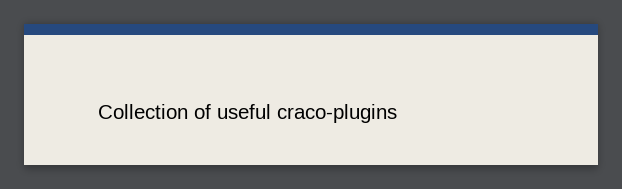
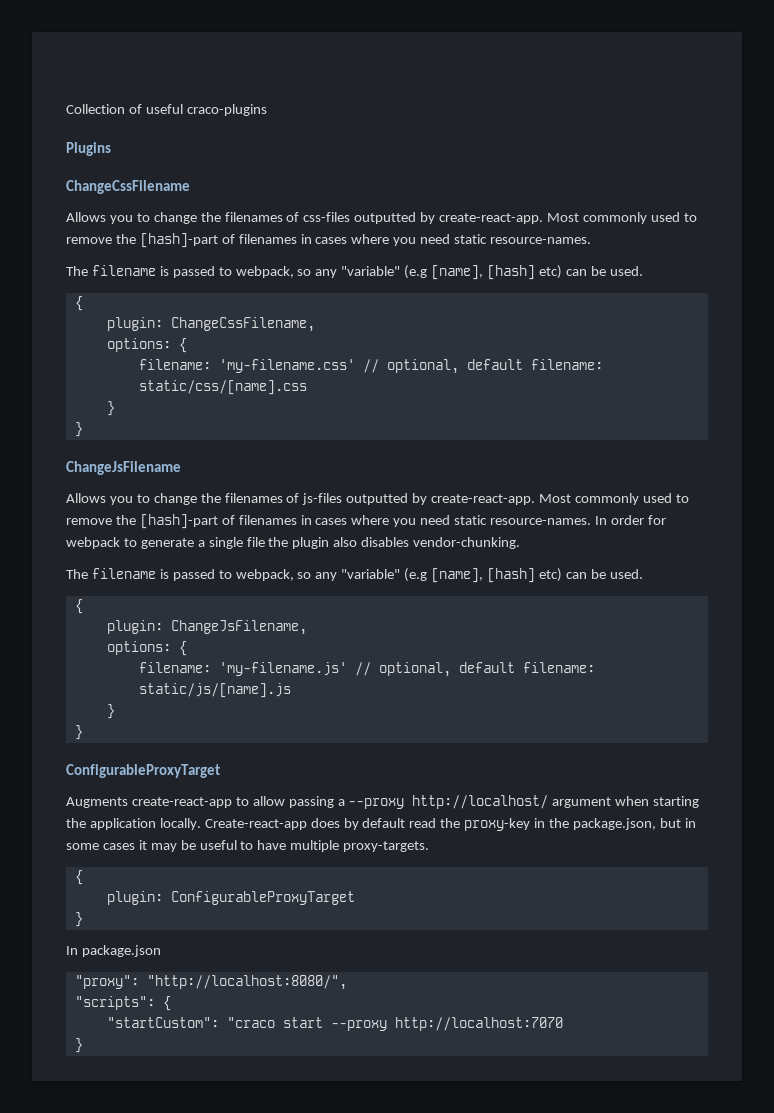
(397, 113) none -> [66,142,111,156] [66,180,190,194] [66,212,697,224] [66,233,592,248] [66,265,643,280] [74,296,83,311] [106,317,315,332] [106,338,187,353] [138,359,603,374] [138,380,307,395] [106,401,115,416] [74,422,83,437] [66,461,181,475] [66,493,689,505] [66,514,666,529] [66,537,521,549] [66,568,643,583] [74,599,83,614] [106,620,307,635] [106,641,187,656] [138,662,595,677] [138,683,291,698] [106,704,115,719] [74,725,83,740] [66,764,220,778] [66,795,700,809] [66,818,696,831] [66,840,430,852] [74,870,83,885] [106,891,355,905] [74,912,83,927] [66,945,161,957] [74,975,347,990] [74,996,171,1011] [106,1017,563,1031] [74,1038,83,1053] // Plugins // ChangeCssFilename // Allows you to change the filenames of css-files outputted by create-react-app. Most commonly used to remove the [hash]-part of filenames in cases where you need static resource-names. // The filename is passed to webpack, so any "variable" (e.g [name], [hash] etc) can be used. // { // plugin: ChangeCssFilename, // options: { // filename: 'my-filename.css' // optional, default filename: static/css/[name].css // } // } // ChangeJsFilename // Allows you to change the filenames of js-files outputted by create-react-app. Most commonly used to remove the [hash]-part of filenames in cases where you need static resource-names. In order for webpack to generate a single file the plugin also disables vendor-chunking. // The filename is passed to webpack, so any "variable" (e.g [name], [hash] etc) can be used. // { // plugin: ChangeJsFilename, // options: { // filename: 'my-filename.js' // optional, default filename: static/js/[name].js // } // } // ConfigurableProxyTarget // Augments create-react-app to allow passing a --proxy http://localhost/ argument when starting the application locally. Create-react-app does by default read the proxy-key in the package.json, but in some cases it may be useful to have multiple proxy-targets. // { // plugin: ConfigurableProxyTarget // } // In package.json // "proxy": "http://localhost:8080/", // "scripts": { // "startCustom": "craco start --proxy http://localhost:7070 // }

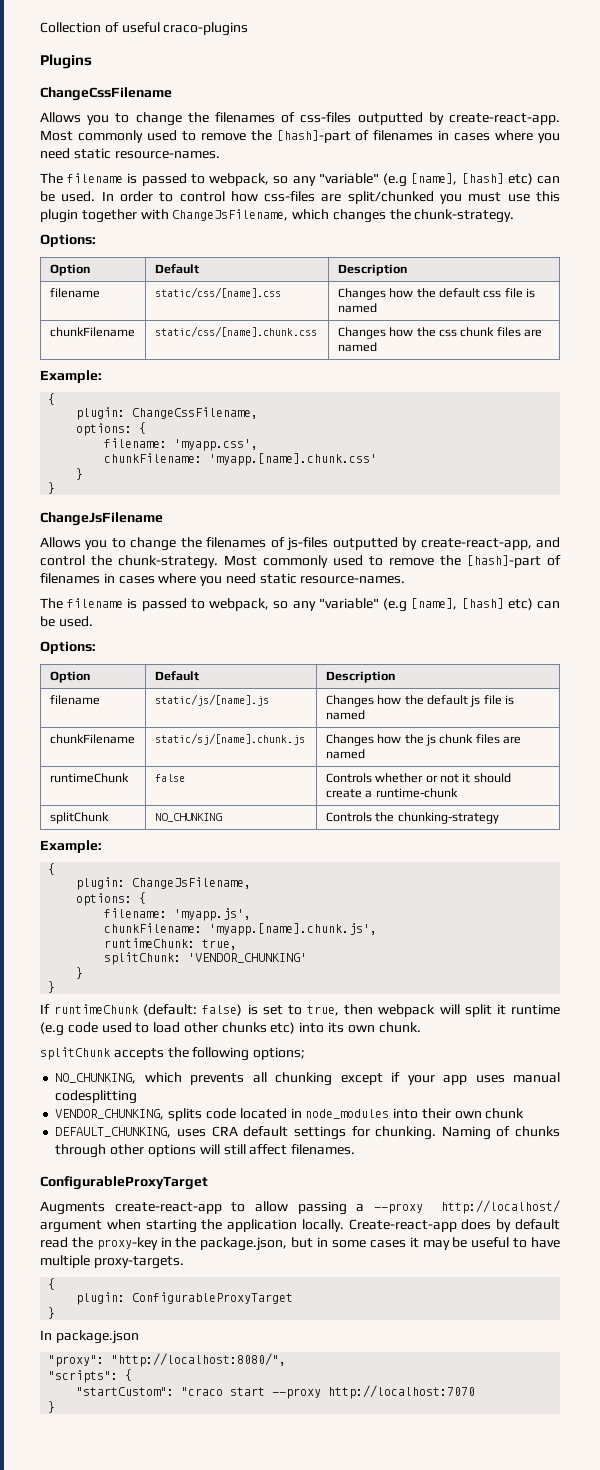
(643, 271) none -> [101,191,561,204] [40,209,515,223] [40,234,96,247] [49,264,90,276] [154,264,199,274] [337,264,407,276] [49,288,100,298] [154,287,281,298] [337,288,536,300] [337,303,377,313] [49,327,135,337] [154,326,317,337] [337,327,543,339] [337,342,377,352] [40,370,102,383] In order to control how css-files are split/chunked you must use this plugin together with ChangeJsFilename, which changes the chunk-strategy. // Options: // Option | Default | Description // filename | static/css/[name].css | Changes how the default css file is named // chunkFilename | static/css/[name].chunk.css | Changes how the css chunk files are named // Example:
[218,359,603,374] [138,380,307,395] 'my-filename.css' // optional, default filename: static/css/[name].css -> [174,439,259,451] [104,453,378,466] 'myapp.css', // chunkFilename: 'myapp.[name].chunk.css'
[431,494,536,505] create-react-app. -> [420,537,560,550] [40,555,218,569] create-react-app, and control the chunk-strategy.
[594,515,666,525] [66,537,521,549] In order for webpack to generate a single file the plugin also disables vendor-chunking. -> (406, 580) none
(643, 574) none -> [40,641,96,654] [49,671,90,683] [154,671,199,681] [325,671,395,683] [49,695,100,705] [154,694,269,706] [325,695,515,707] [325,710,365,720] [49,734,135,744] [154,733,305,745] [325,734,522,746] [325,749,365,759] [49,773,129,783] [154,774,185,782] [325,773,511,783] [325,788,458,798] [49,812,109,824] [154,813,222,822] [325,812,499,824] [40,840,102,853] // Options: // Option | Default | Description // filename | static/js/[name].js | Changes how the default js file is named // chunkFilename | static/sj/[name].chunk.js | Changes how the js chunk files are named // runtimeChunk | false | Controls whether or not it should create a runtime-chunk // splitChunk | NO_CHUNKING | Controls the chunking-strategy // Example:
[218,662,595,677] [138,683,291,698] [106,704,115,719] [74,725,83,740] 'my-filename.js' // optional, default filename: static/js/[name].js // } // } -> [174,908,252,921] [104,923,378,936] [104,938,238,950] [104,952,308,965] [76,967,84,979] [48,981,56,993] [40,1004,560,1017] [40,1022,421,1036] [40,1047,306,1061] [55,1072,560,1086] [55,1090,138,1104] [55,1108,525,1121] [55,1126,560,1140] [55,1144,356,1158] 'myapp.js', // chunkFilename: 'myapp.[name].chunk.js', // runtimeChunk: true, // splitChunk: 'VENDOR_CHUNKING' // } // } // If runtimeChunk (default: false) is set to true, then webpack will split it runtime (e.g code used to load other chunks etc) into its own chunk. // splitChunk accepts the following options; // NO_CHUNKING, which prevents all chunking except if your app uses manual codesplitting // VENDOR_CHUNKING, splits code located in node_modules into their own chunk // DEFAULT_CHUNKING, uses CRA default settings for chunking. Naming of chunks through other options will still affect filenames.

